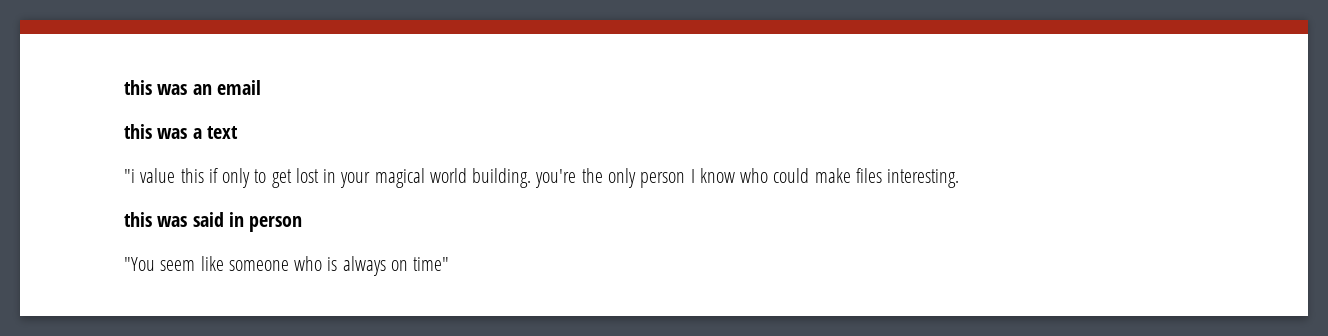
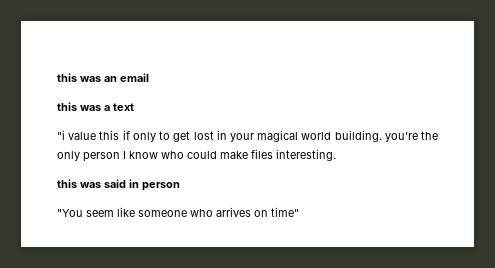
[327,256,386,276] is always -> [216,207,251,217] arrives

